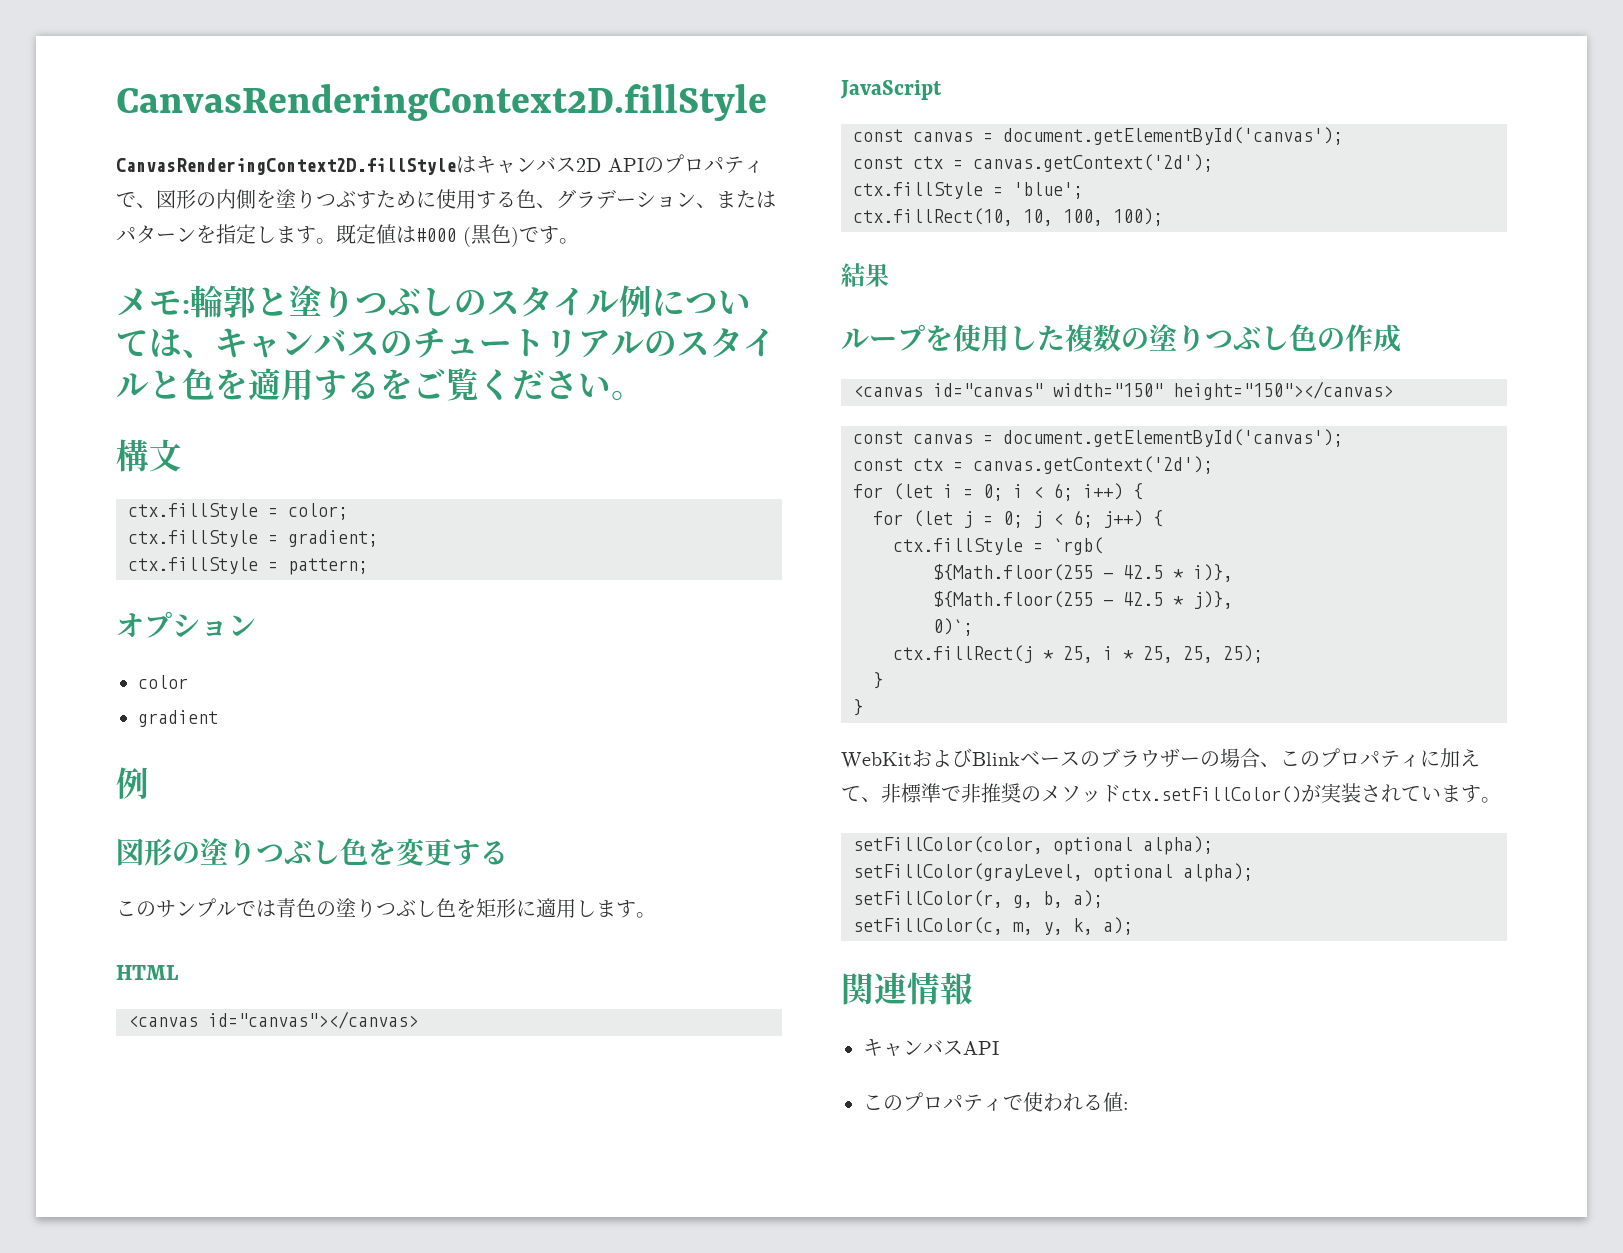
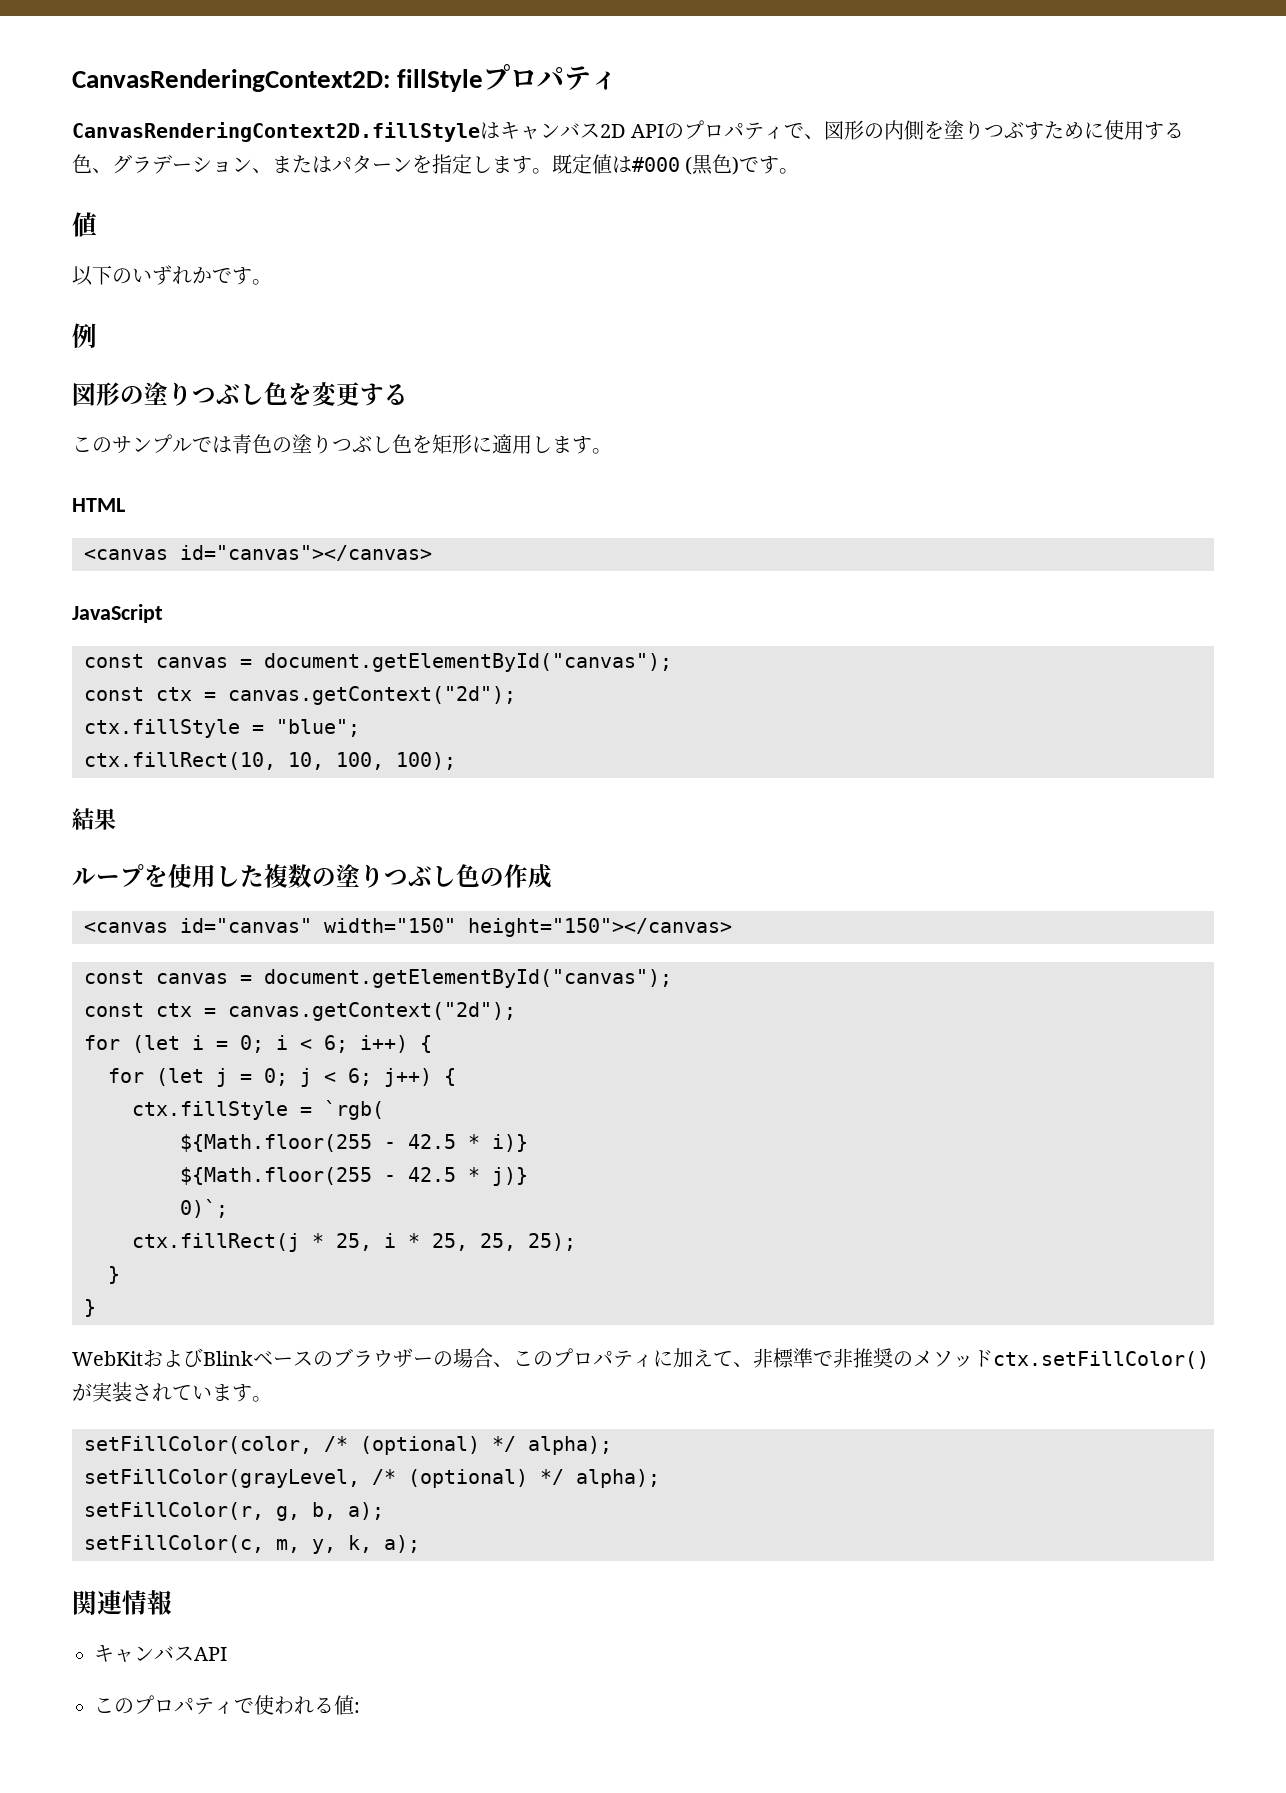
[116,84,767,121] CanvasRenderingContext2D.fillStyle -> [72,64,619,92] CanvasRenderingContext2D: fillStyleプロパティ
[116,285,751,318] [116,328,776,358] [116,368,644,401] [116,439,182,472] [128,503,348,520] [128,530,378,547] [128,557,368,575] [116,611,256,638] [138,675,188,689] [138,710,218,727] メモ:輪郭と塗りつぶしのスタイル例については、キャンバスのチュートリアルのスタイルと色を適用するをご覧ください。 // 構文 // ctx.fillStyle = color; // ctx.fillStyle = gradient; // ctx.fillStyle = pattern; // オプション // color // gradient -> [72,212,97,237] [72,265,272,286] 値 // 以下のいずれかです。
[1003,127,1343,145] [853,154,1213,172] [853,182,1083,199] document.getElementById('canvas'); // const ctx = canvas.getContext('2d'); // ctx.fillStyle = 'blue'; -> [264,653,672,672] [84,686,516,705] [84,719,360,738] document.getElementById("canvas"); // const ctx = canvas.getContext("2d"); // ctx.fillStyle = "blue";
[1003,429,1343,447] [853,456,1213,474] document.getElementById('canvas'); // const ctx = canvas.getContext('2d'); -> [264,969,672,988] [84,1002,516,1021] document.getElementById("canvas"); // const ctx = canvas.getContext("2d");
[1193,564,1233,582] [933,591,1233,609] i)}, // ${Math.floor(255 - 42.5 * j)}, -> [492,1134,528,1152] [180,1167,528,1186] i)} // ${Math.floor(255 - 42.5 * j)}
[1053,837,1133,855] optional -> [324,1436,516,1455] /* (optional) */
[1093,864,1173,882] optional -> [372,1469,564,1488] /* (optional) */

